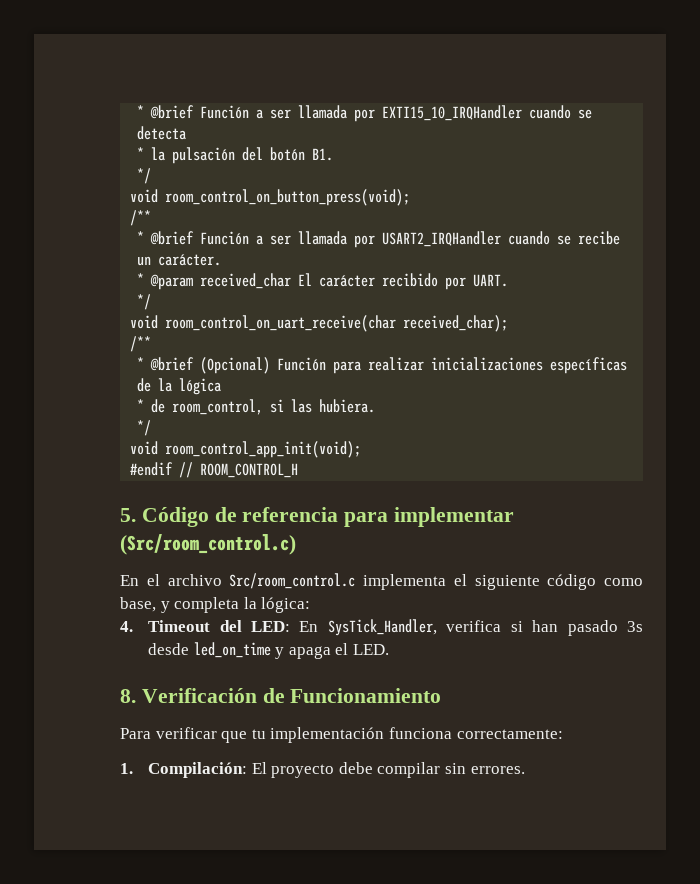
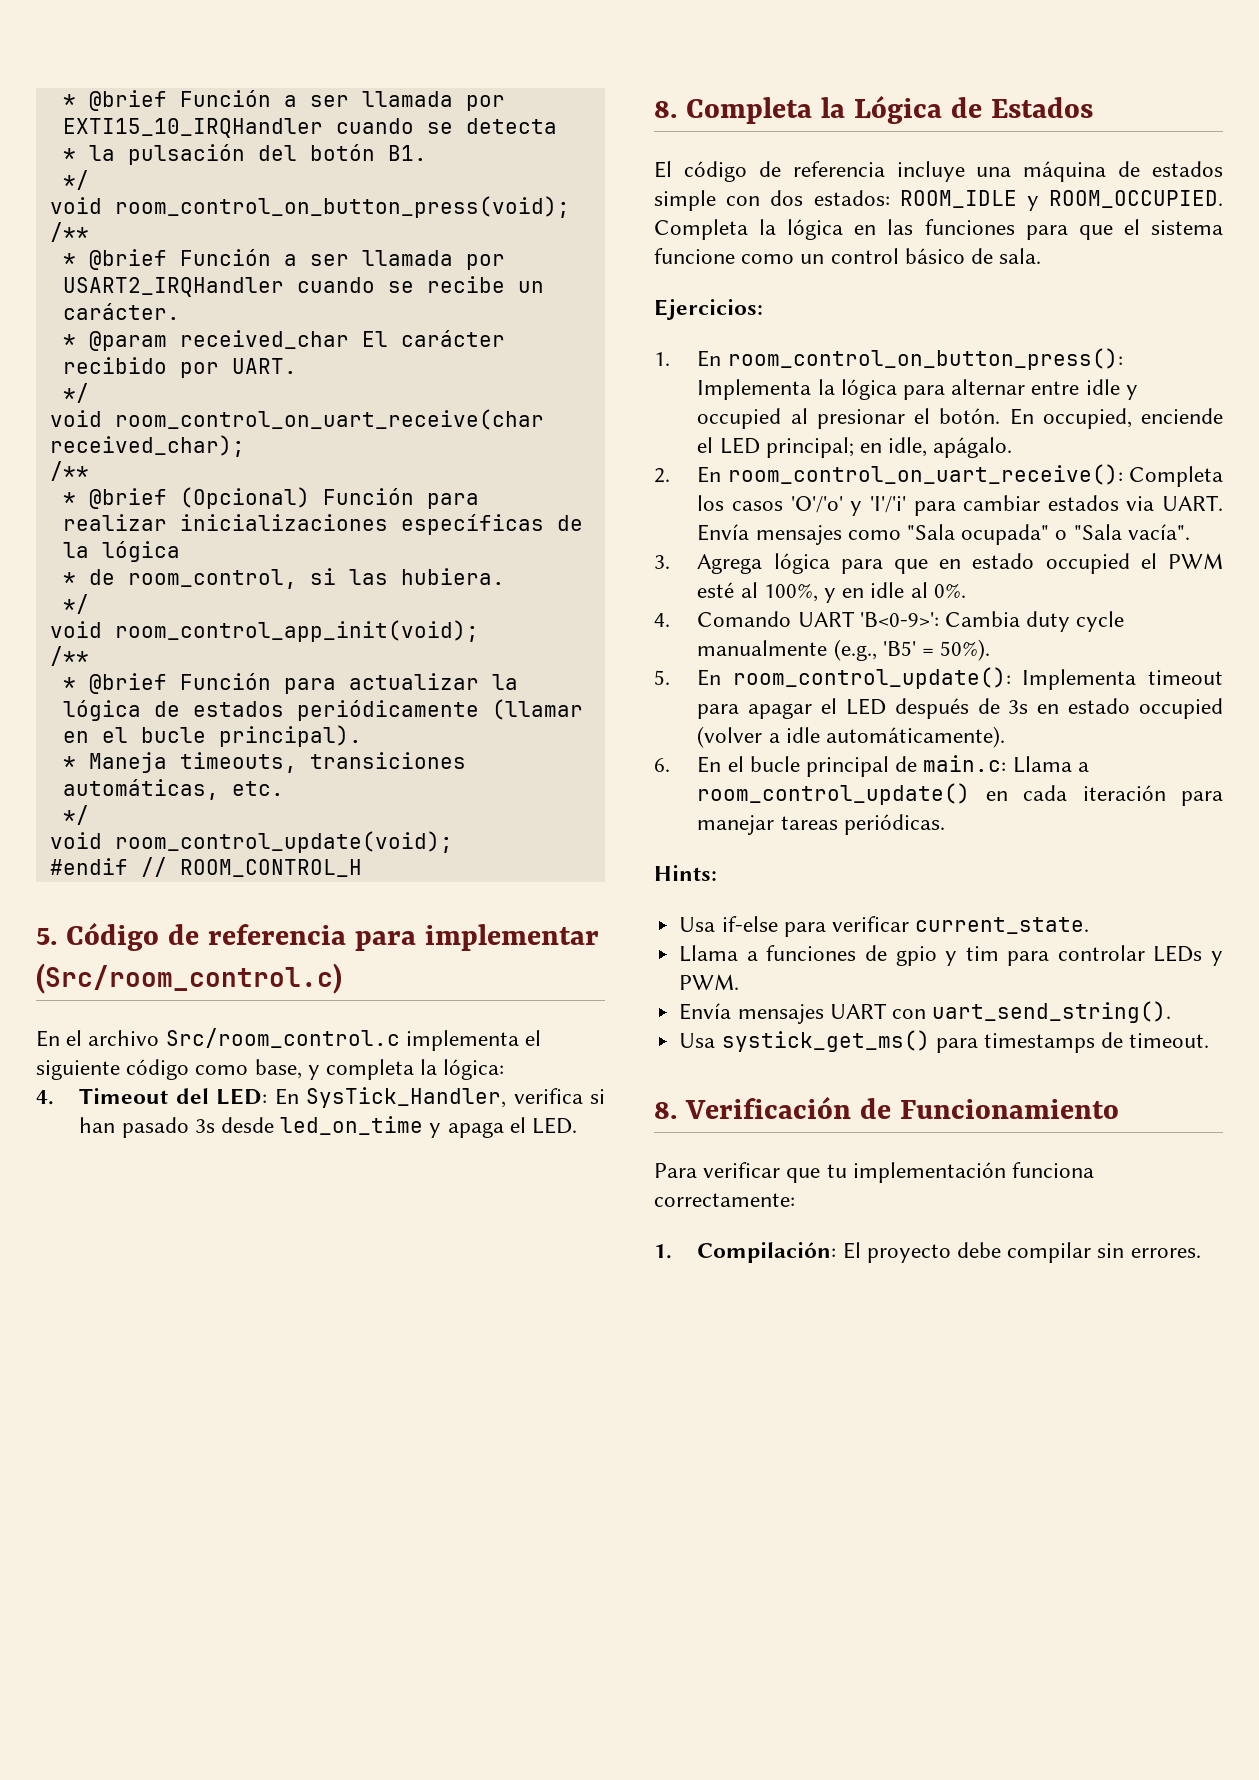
(362, 449) none -> [49,646,89,666] [62,673,518,694] [62,699,583,721] [62,725,362,747] [62,752,466,773] [62,779,284,800] [62,805,89,825] [49,831,453,853] // /** // * @brief Función para actualizar la lógica de estados periódicamente (llamar en el bucle principal). // * Maneja timeouts, transiciones automáticas, etc. // */ // void room_control_update(void);
(390, 649) none -> [654,95,1093,124] [654,161,1223,182] [654,190,1223,211] [654,219,1223,240] [654,248,1042,264] [654,299,763,320] [654,348,1123,370] [697,379,1138,400] [697,408,1223,429] [697,437,1013,458] [654,464,1223,487] [697,495,1223,516] [697,524,1190,545] [654,553,1223,574] [697,582,966,603] [654,611,1125,632] [697,639,991,661] [654,667,1223,690] [697,698,1223,719] [697,726,1006,748] [654,755,1089,777] [697,783,1223,806] [697,814,945,835] [654,865,717,881] [679,916,1090,937] [679,945,1223,966] [679,974,740,990] [679,1001,1172,1024] [679,1030,1210,1053] // 8. Completa la Lógica de Estados // El código de referencia incluye una máquina de estados simple con dos estados: ROOM_IDLE y ROOM_OCCUPIED. Completa la lógica en las funciones para que el sistema funcione como un control básico de sala. // Ejercicios: // 1. En room_control_on_button_press(): Implementa la lógica para alternar entre idle y occupied al presionar el botón. En occupied, enciende el LED principal; en idle, apágalo. // 2. En room_control_on_uart_receive(): Completa los casos 'O'/'o' y 'I'/'i' para cambiar estados via UART. Envía mensajes como "Sala ocupada" o "Sala vacía". // 3. Agrega lógica para que en estado occupied el PWM esté al 100%, y en idle al 0%. // 4. Comando UART 'B<0-9>': Cambia duty cycle manualmente (e.g., 'B5' = 50%). // 5. En room_control_update(): Implementa timeout para apagar el LED después de 3s en estado occupied (volver a idle automáticamente). // 6. En el bucle principal de main.c: Llama a room_control_update() en cada iteración para manejar tareas periódicas. // Hints: // Usa if-else para verificar current_state. // Llama a funciones de gpio y tim para controlar LEDs y PWM. // Envía mensajes UART con uart_send_string(). // Usa systick_get_ms() para timestamps de timeout.

